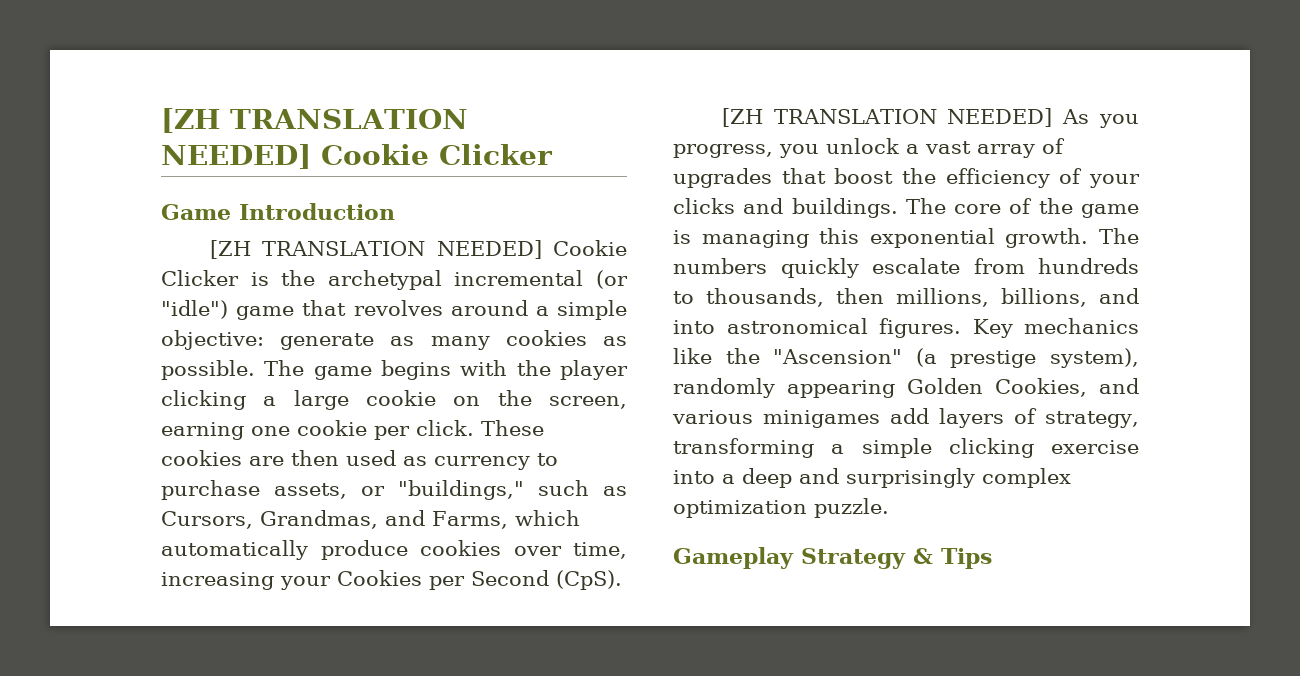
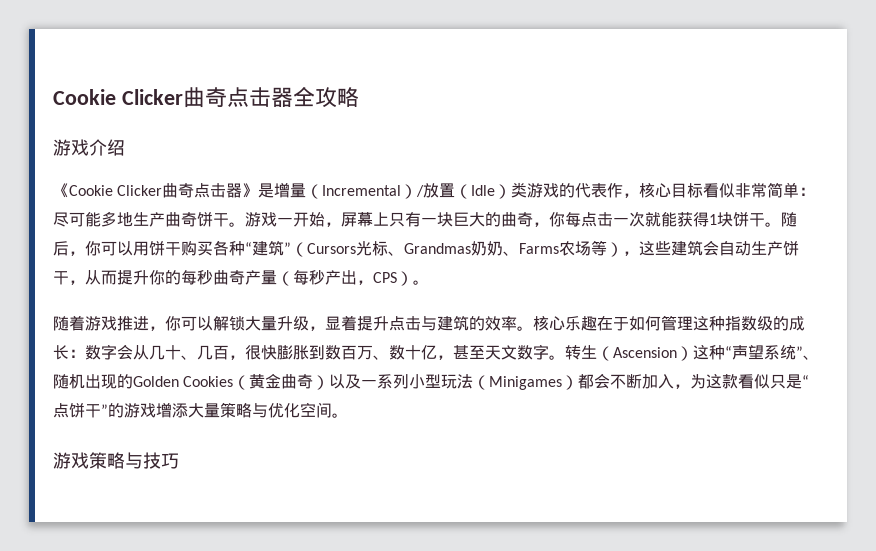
[161,108,468,133] [161,144,553,169] [161,203,395,220] [209,240,627,259] [161,270,628,290] [161,300,627,320] [161,330,627,350] [161,360,628,380] [161,390,627,410] [161,420,544,440] [161,450,558,470] [161,480,627,500] [161,510,580,529] [161,540,627,560] [161,570,622,590] [721,108,1139,128] [673,138,1065,158] [673,168,1140,188] [673,198,1139,218] [673,228,1139,248] [673,258,1139,278] [673,288,1139,307] [673,318,1139,338] [673,348,1139,368] [673,378,1139,398] [672,408,1140,428] [673,438,1139,458] [673,468,1071,488] [673,498,889,518] [673,547,992,569] [ZH TRANSLATION NEEDED] Cookie Clicker // Game Introduction // [ZH TRANSLATION NEEDED] Cookie Clicker is the archetypal incremental (or "idle") game that revolves around a simple objective: generate as many cookies as possible. The game begins with the player clicking a large cookie on the screen, earning one cookie per click. These cookies are then used as currency to purchase assets, or "buildings," such as Cursors, Grandmas, and Farms, which automatically produce cookies over time, increasing your Cookies per Second (CpS). // [ZH TRANSLATION NEEDED] As you progress, you unlock a vast array of upgrades that boost the efficiency of your clicks and buildings. The core of the game is managing this exponential growth. The numbers quickly escalate from hundreds to thousands, then millions, billions, and into astronomical figures. Key mechanics like the "Ascension" (a prestige system), randomly appearing Golden Cookies, and various minigames add layers of strategy, transforming a simple clicking exercise into a deep and surprisingly complex optimization puzzle. // Gameplay Strategy & Tips -> [53,87,359,108] [53,139,125,156] [53,182,816,199] [53,211,797,227] [53,240,799,257] [53,270,429,286] [53,315,805,331] [53,344,819,361] [53,373,810,390] [53,402,348,418] [53,452,179,469] Cookie Clicker曲奇点击器全攻略 // 游戏介绍 // 《Cookie Clicker曲奇点击器》是增量（Incremental）/放置（Idle）类游戏的代表作，核心目标看似非常简单：尽可能多地生产曲奇饼干。游戏一开始，屏幕上只有一块巨大的曲奇，你每点击一次就能获得1块饼干。随后，你可以用饼干购买各种“建筑”（Cursors光标、Grandmas奶奶、Farms农场等），这些建筑会自动生产饼干，从而提升你的每秒曲奇产量（每秒产出，CPS）。 // 随着游戏推进，你可以解锁大量升级，显着提升点击与建筑的效率。核心乐趣在于如何管理这种指数级的成长：数字会从几十、几百，很快膨胀到数百万、数十亿，甚至天文数字。转生（Ascension）这种“声望系统”、随机出现的Golden Cookies（黄金曲奇）以及一系列小型玩法（Minigames）都会不断加入，为这款看似只是“点饼干”的游戏增添大量策略与优化空间。 // 游戏策略与技巧

